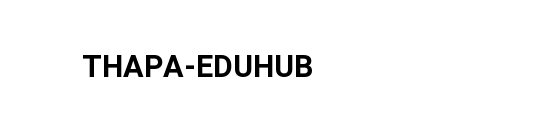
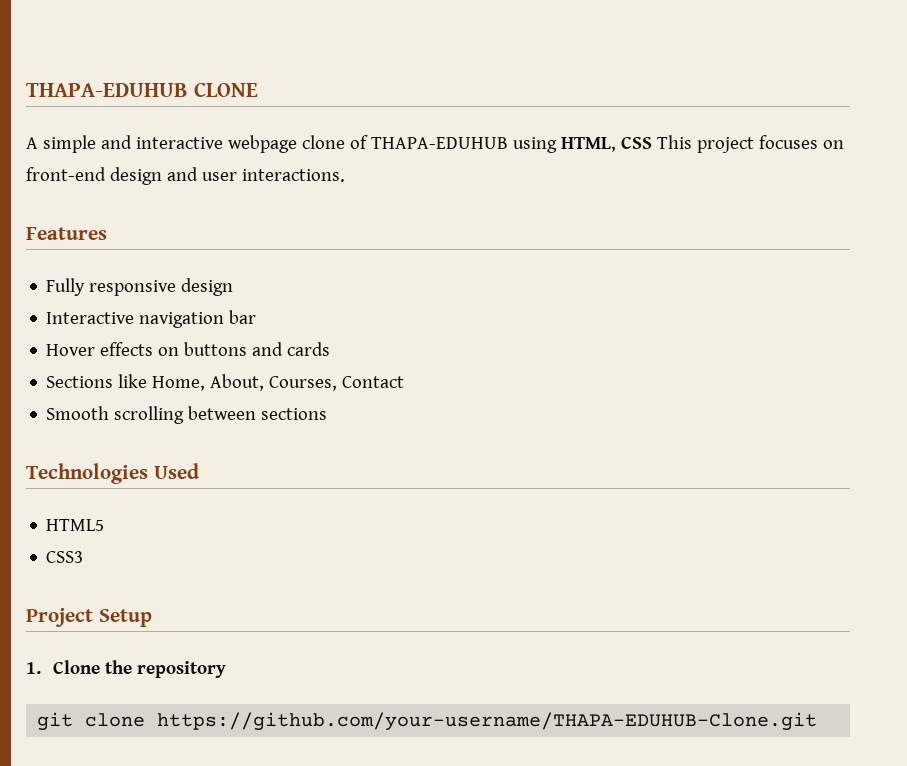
[82,55,313,77] THAPA-EDUHUB -> [26,82,258,97] [26,135,844,153] [26,167,345,185] [26,227,107,240] [46,278,234,296] [46,310,257,328] [46,342,331,356] [46,374,405,391] [46,406,328,424] [26,463,199,484] [46,519,105,531] [46,551,84,563] [26,608,152,627] [26,660,226,678] [37,712,818,731] THAPA-EDUHUB CLONE // A simple and interactive webpage clone of THAPA-EDUHUB using HTML, CSS This project focuses on front-end design and user interactions. // Features // Fully responsive design // Interactive navigation bar // Hover effects on buttons and cards // Sections like Home, About, Courses, Contact // Smooth scrolling between sections // Technologies Used // HTML5 // CSS3 // Project Setup // 1. Clone the repository // git clone https://github.com/your-username/THAPA-EDUHUB-Clone.git

